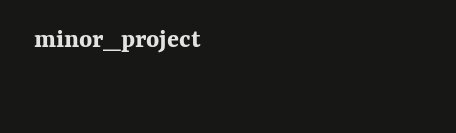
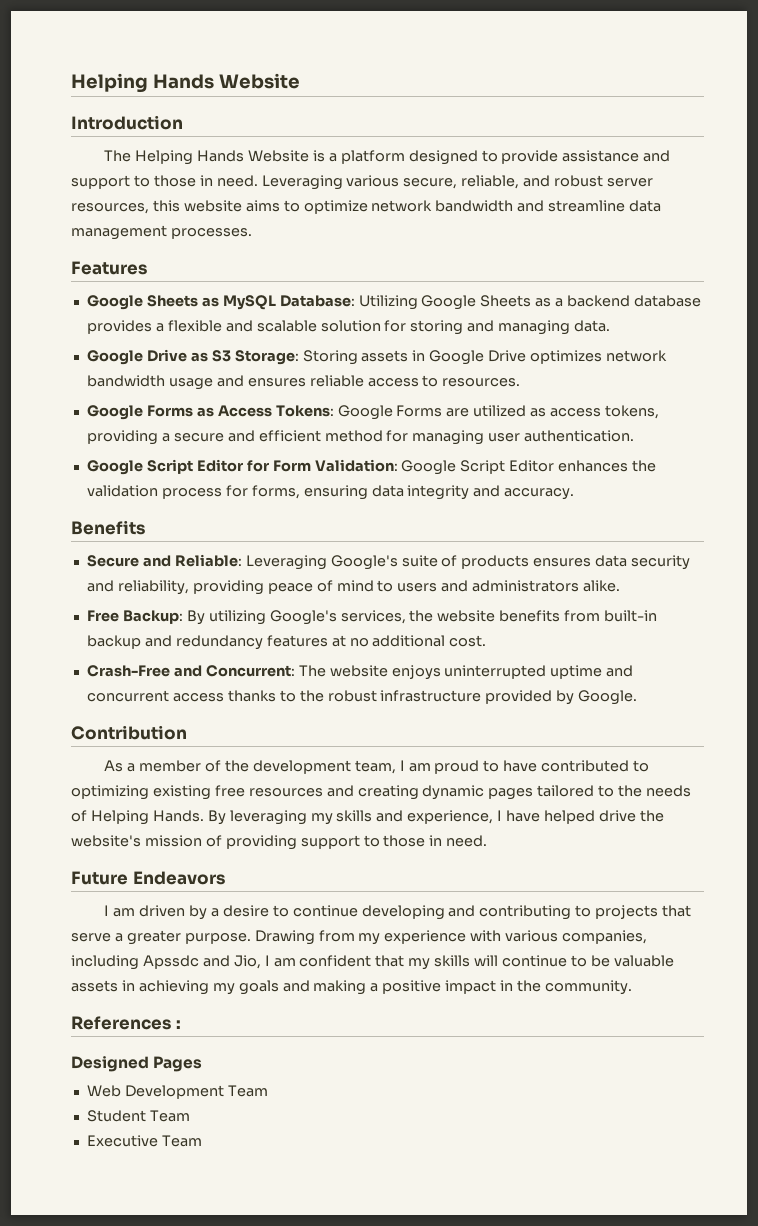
[34,30,201,53] minor_project -> [71,73,300,93] [71,115,183,130] [104,150,671,165] [71,175,654,190] [71,200,662,214] [71,225,252,240] [71,261,147,275] [86,295,702,310] [86,320,611,335] [86,349,668,365] [86,375,521,390] [86,405,660,420] [86,430,635,445] [86,459,657,475] [86,485,575,500] [71,520,145,535] [86,554,691,570] [86,580,621,595] [86,610,658,625] [86,635,487,650] [86,665,634,680] [86,690,638,705] [71,725,187,740] [104,760,650,774] [71,785,692,800] [71,810,664,825] [71,835,488,850] [71,871,225,885] [104,905,692,920] [71,930,648,945] [71,955,674,970] [71,980,632,995] [71,1016,181,1030] [71,1056,203,1072] [86,1085,268,1099] [86,1110,190,1122] [86,1135,202,1147] Helping Hands Website // Introduction // The Helping Hands Website is a platform designed to provide assistance and support to those in need. Leveraging various secure, reliable, and robust server resources, this website aims to optimize network bandwidth and streamline data management processes. // Features // Google Sheets as MySQL Database: Utilizing Google Sheets as a backend database provides a flexible and scalable solution for storing and managing data. // Google Drive as S3 Storage: Storing assets in Google Drive optimizes network bandwidth usage and ensures reliable access to resources. // Google Forms as Access Tokens: Google Forms are utilized as access tokens, providing a secure and efficient method for managing user authentication. // Google Script Editor for Form Validation: Google Script Editor enhances the validation process for forms, ensuring data integrity and accuracy. // Benefits // Secure and Reliable: Leveraging Google's suite of products ensures data security and reliability, providing peace of mind to users and administrators alike. // Free Backup: By utilizing Google's services, the website benefits from built-in backup and redundancy features at no additional cost. // Crash-Free and Concurrent: The website enjoys uninterrupted uptime and concurrent access thanks to the robust infrastructure provided by Google. // Contribution // As a member of the development team, I am proud to have contributed to optimizing existing free resources and creating dynamic pages tailored to the needs of Helping Hands. By leveraging my skills and experience, I have helped drive the website's mission of providing support to those in need. // Future Endeavors // I am driven by a desire to continue developing and contributing to projects that serve a greater purpose. Drawing from my experience with various companies, including Apssdc and Jio, I am confident that my skills will continue to be valuable assets in achieving my goals and making a positive impact in the community. // References : // Designed Pages // Web Development Team // Student Team // Executive Team

